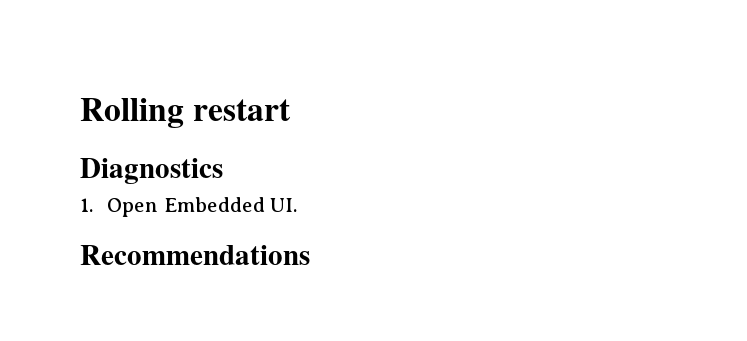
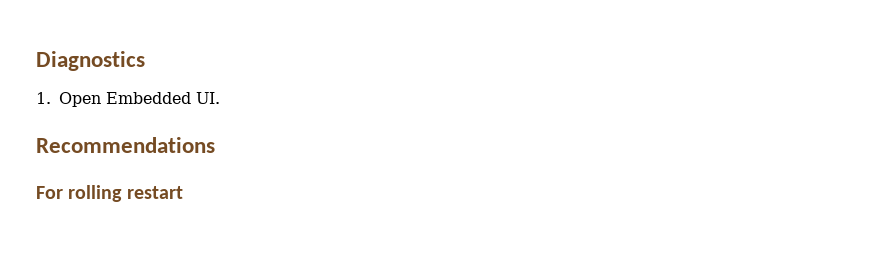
[80,98,292,128] Rolling restart // -> (36, 61) none
(310, 255) none -> [36,185,183,202] // For rolling restart

